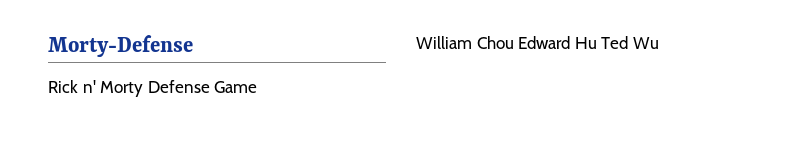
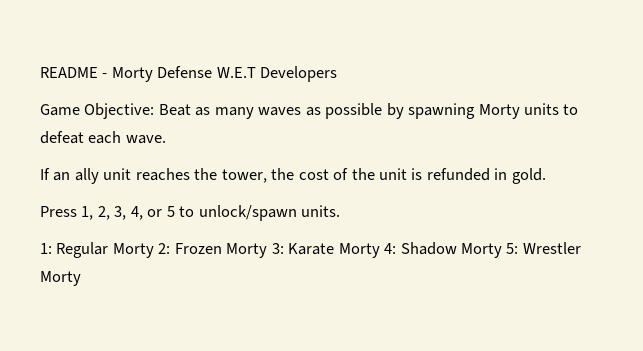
[48,35,193,57] [48,80,258,97] [416,36,659,49] Morty-Defense // Rick n' Morty Defense Game // William Chou Edward Hu Ted Wu -> [40,66,338,82] [40,103,579,119] [40,131,166,144] [40,168,546,184] [40,205,341,221] [40,242,581,258] [40,271,81,286] README - Morty Defense W.E.T Developers // Game Objective: Beat as many waves as possible by spawning Morty units to defeat each wave. // If an ally unit reaches the tower, the cost of the unit is refunded in gold. // Press 1, 2, 3, 4, or 5 to unlock/spawn units. // 1: Regular Morty 2: Frozen Morty 3: Karate Morty 4: Shadow Morty 5: Wrestler Morty

